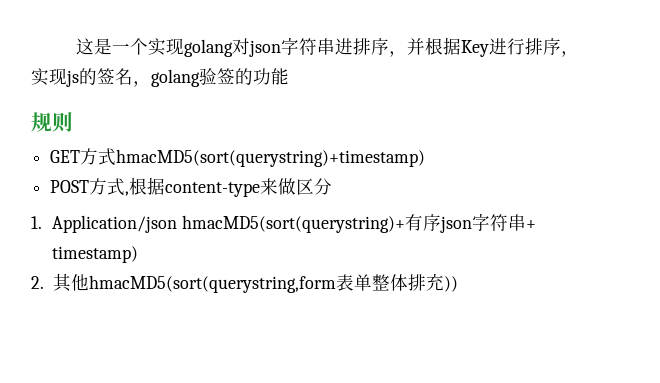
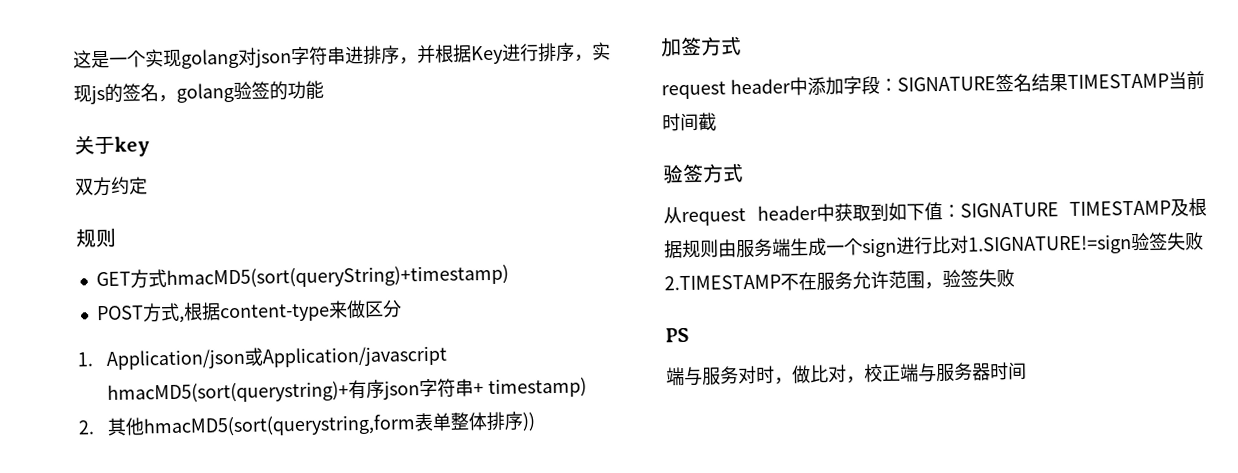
(289, 76) none -> [74,135,150,157] [75,176,148,197] // 关于key // 双方约定
[116,149,426,167] hmacMD5(sort(querystring)+timestamp) -> [165,264,509,290] hmacMD5(sort(queryString)+timestamp)
(178, 224) none -> [244,345,448,368] 或Application/javascript
[425,273,444,291] 充 -> [504,411,525,431] 序
(458, 284) none -> [660,36,742,58] [661,70,1205,100] [662,112,717,132] [662,163,744,184] [663,197,1207,227] [664,231,1204,259] [664,268,1015,291] [665,327,689,343] [666,361,1027,387] // 加签方式 // request header中添加字段：SIGNATURE签名结果TIMESTAMP当前时间截 // 验签方式 // 从request header中获取到如下值：SIGNATURE TIMESTAMP及根据规则由服务端生成一个sign进行比对1.SIGNATURE!=sign验签失败2.TIMESTAMP不在服务允许范围，验签失败 // PS // 端与服务对时，做比对，校正端与服务器时间

